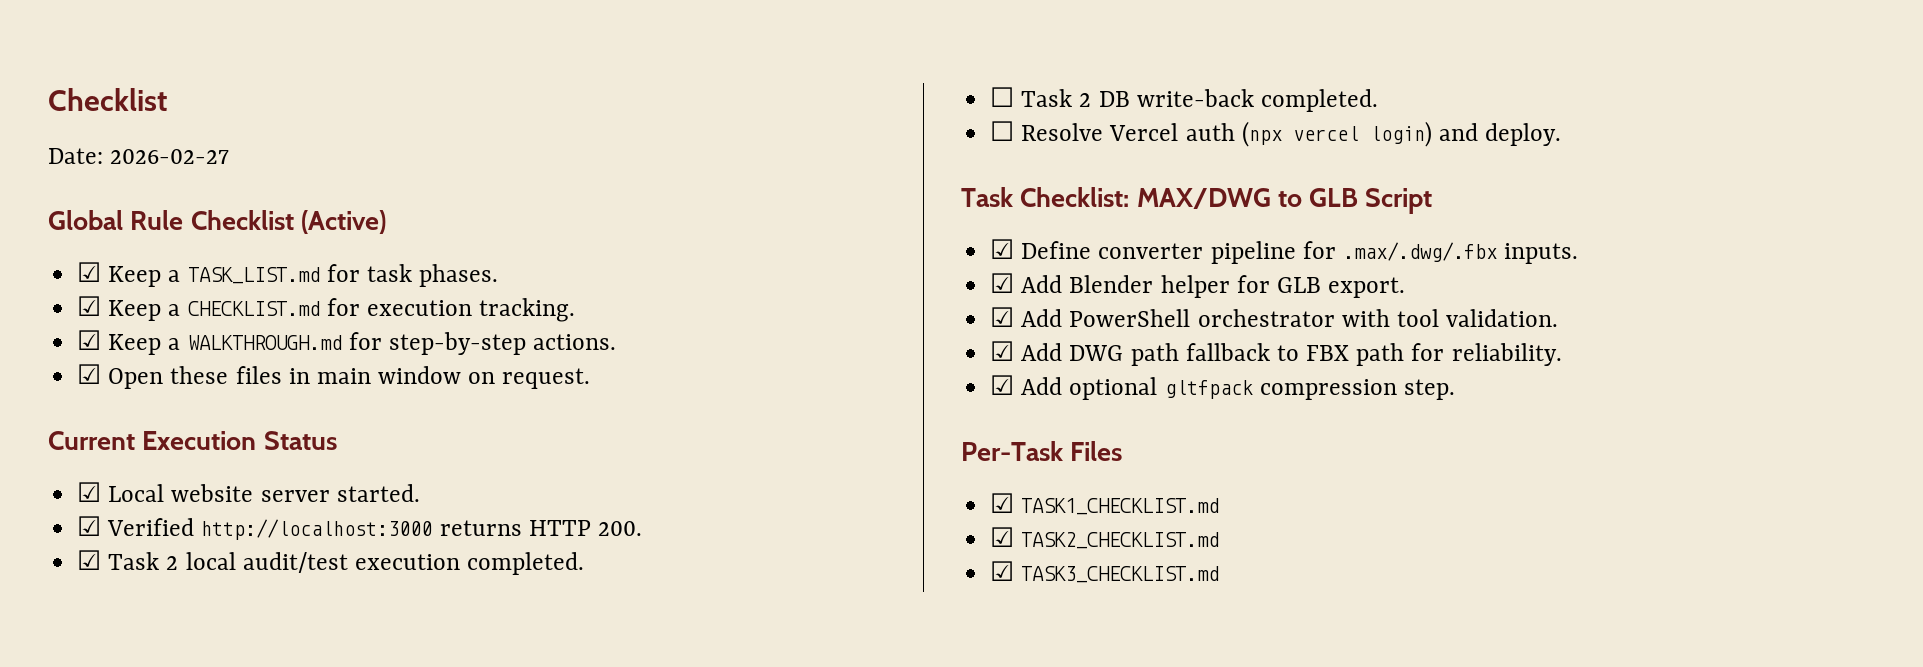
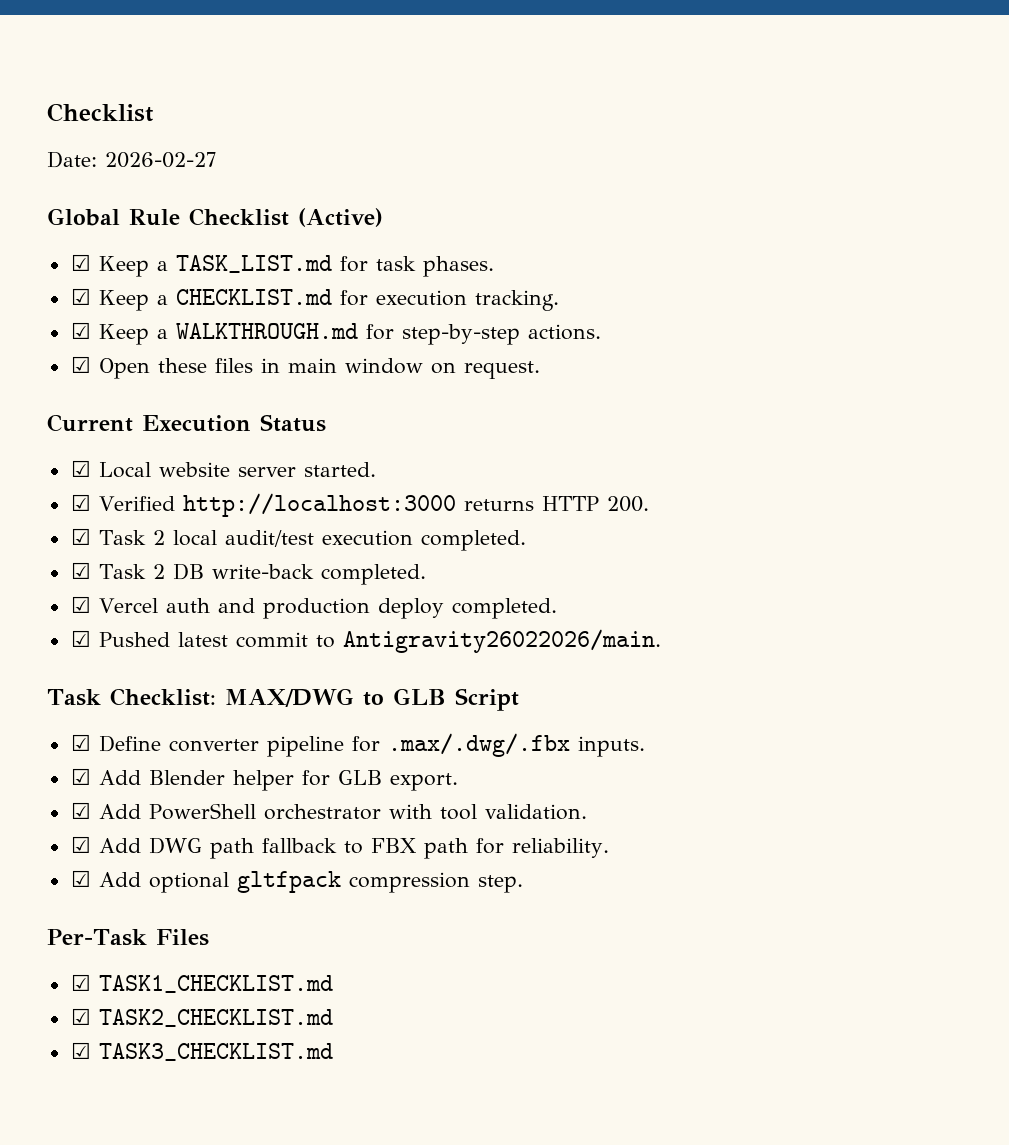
[990,87,1015,107] ☐ -> [70,562,91,579] ☑
[990,121,1562,147] ☐ Resolve Vercel auth (npx vercel login) and deploy. -> [70,596,557,619] [70,629,661,653] ☑ Vercel auth and production deploy completed. // ☑ Pushed latest commit to Antigravity26022026/main.

